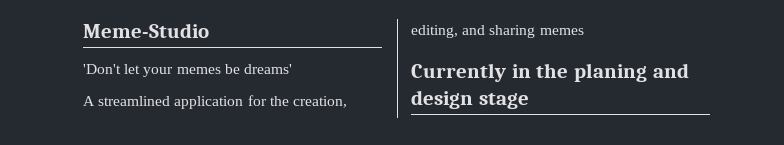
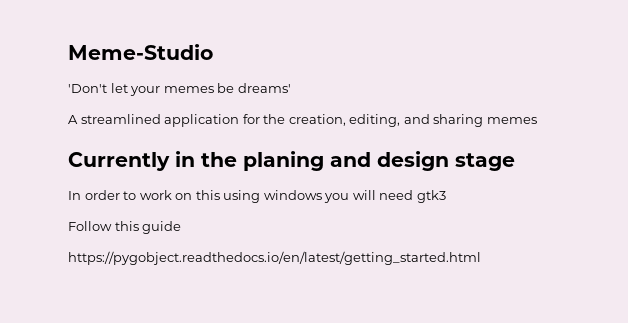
(529, 101) none -> [68,190,446,203] [68,221,182,234] [68,251,481,265] // In order to work on this using windows you will need gtk3 // Follow this guide // https://pygobject.readthedocs.io/en/latest/getting_started.html

